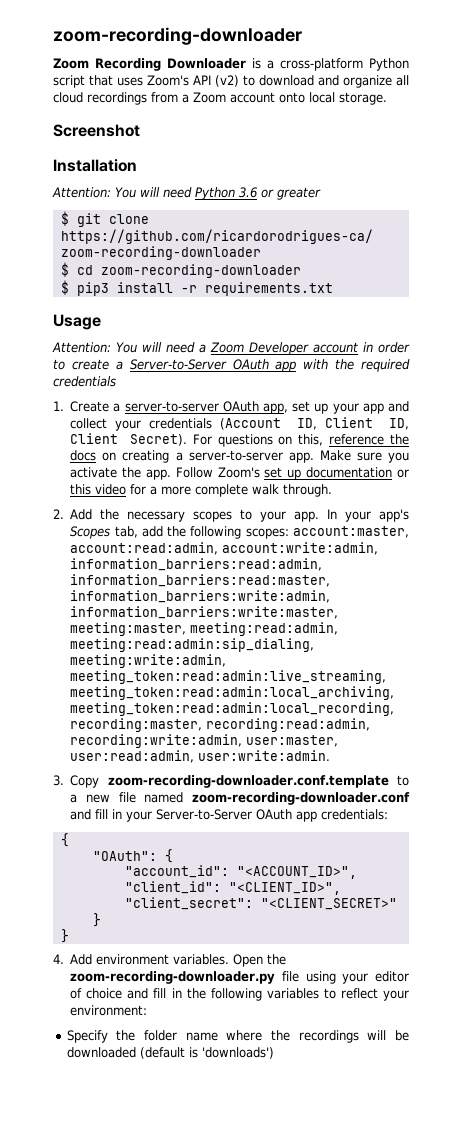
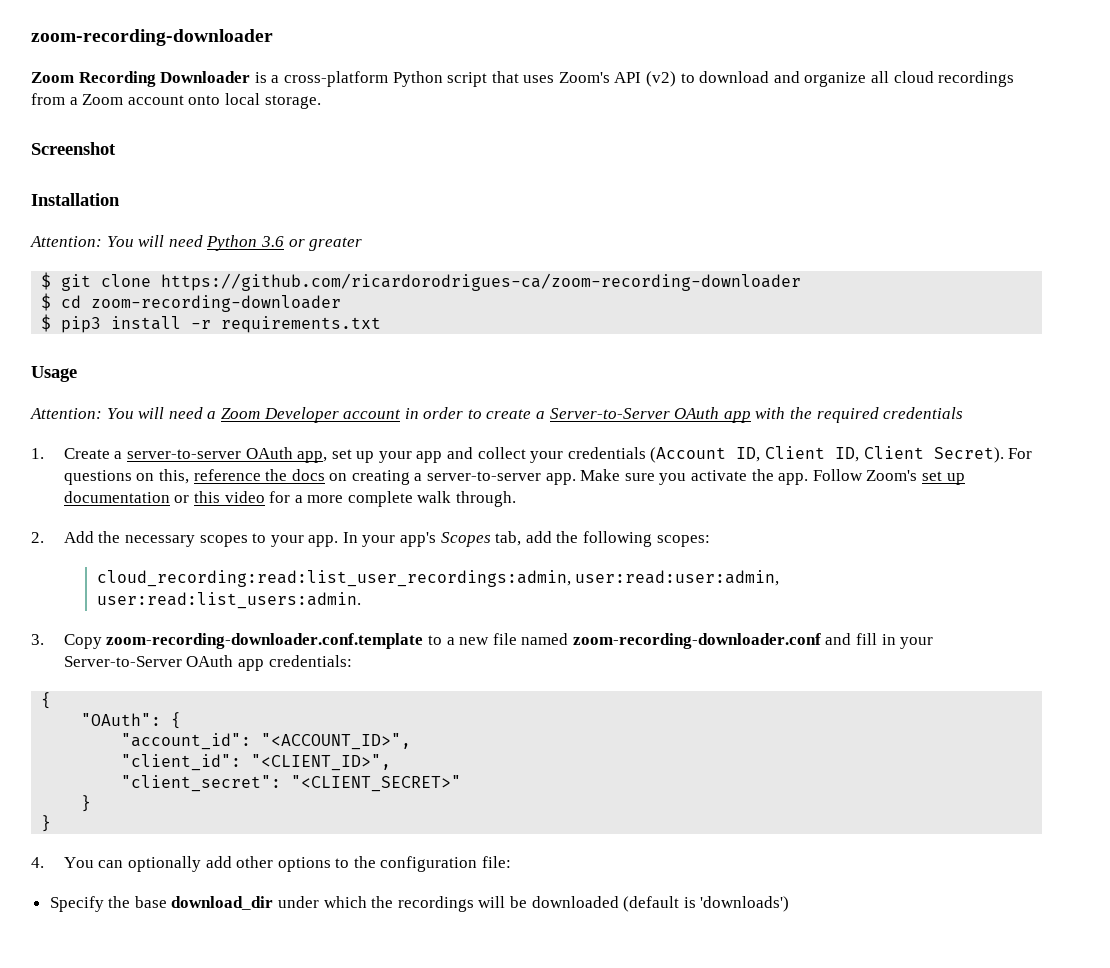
[293,526,409,538] [70,542,379,555] [70,558,323,571] [70,574,331,587] [70,590,331,603] [70,606,339,619] [70,622,339,636] [70,638,315,652] [70,654,227,668] [70,670,387,684] [70,686,395,700] [70,702,395,716] [70,718,371,732] [70,734,339,748] [70,750,331,763] account:master, account:read:admin, account:write:admin, information_barriers:read:admin, information_barriers:read:master, information_barriers:write:admin, information_barriers:write:master, meeting:master, meeting:read:admin, meeting:read:admin:sip_dialing, meeting:write:admin, meeting_token:read:admin:live_streaming, meeting_token:read:admin:local_archiving, meeting_token:read:admin:local_recording, recording:master, recording:read:admin, recording:write:admin, user:master, user:read:admin, user:write:admin. -> [96,570,780,587] [96,592,361,609] // cloud_recording:read:list_user_recordings:admin, user:read:user:admin, user:read:list_users:admin.
[70,954,287,967] [70,971,409,984] [70,988,409,1001] [70,1005,148,1016] [66,1030,263,1043] Add environment variables. Open the zoom-recording-downloader.py file using your editor of choice and fill in the following variables to reflect your environment: // Specify the folder name where -> [63,856,512,872] [49,896,367,912] You can optionally add other options to the configuration file: // Specify the base download_dir under which

